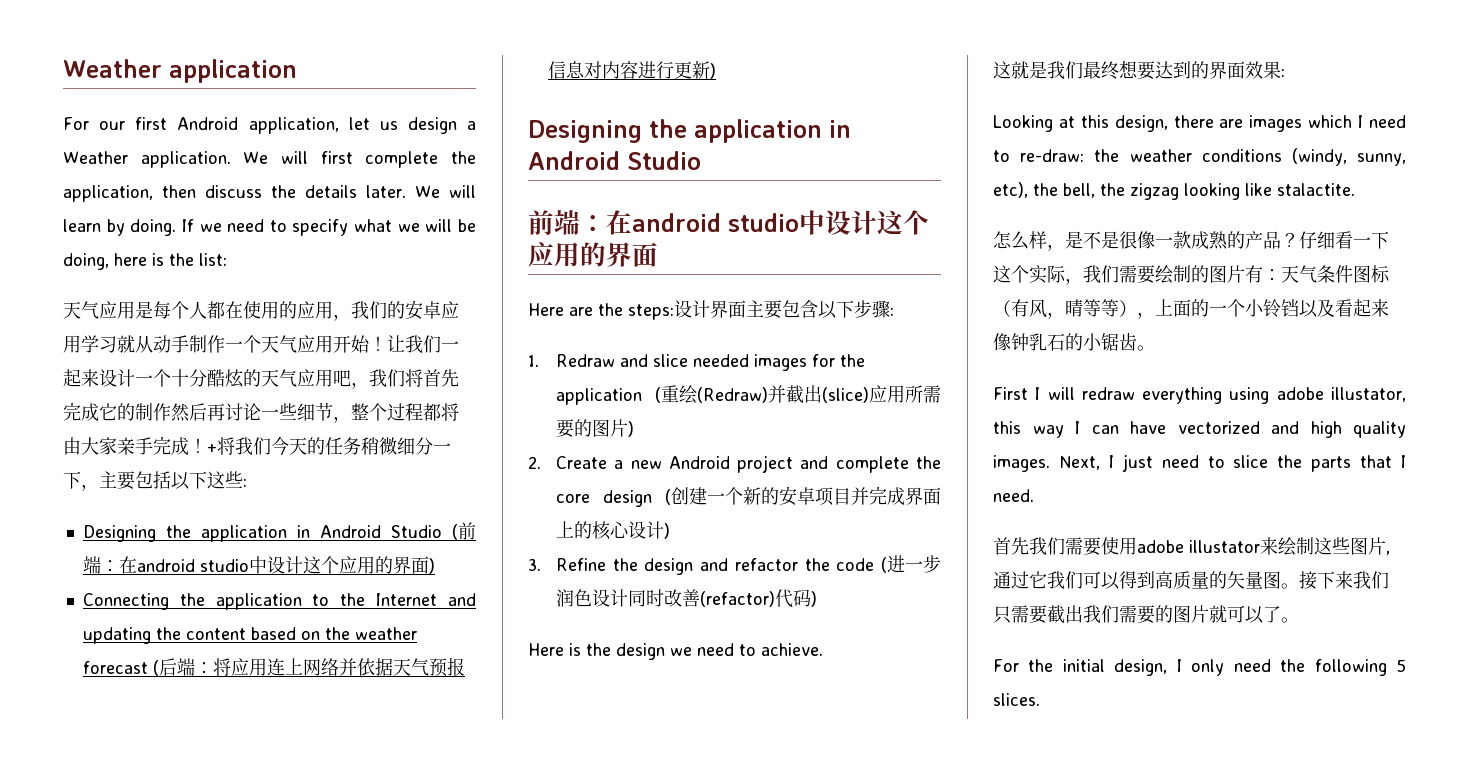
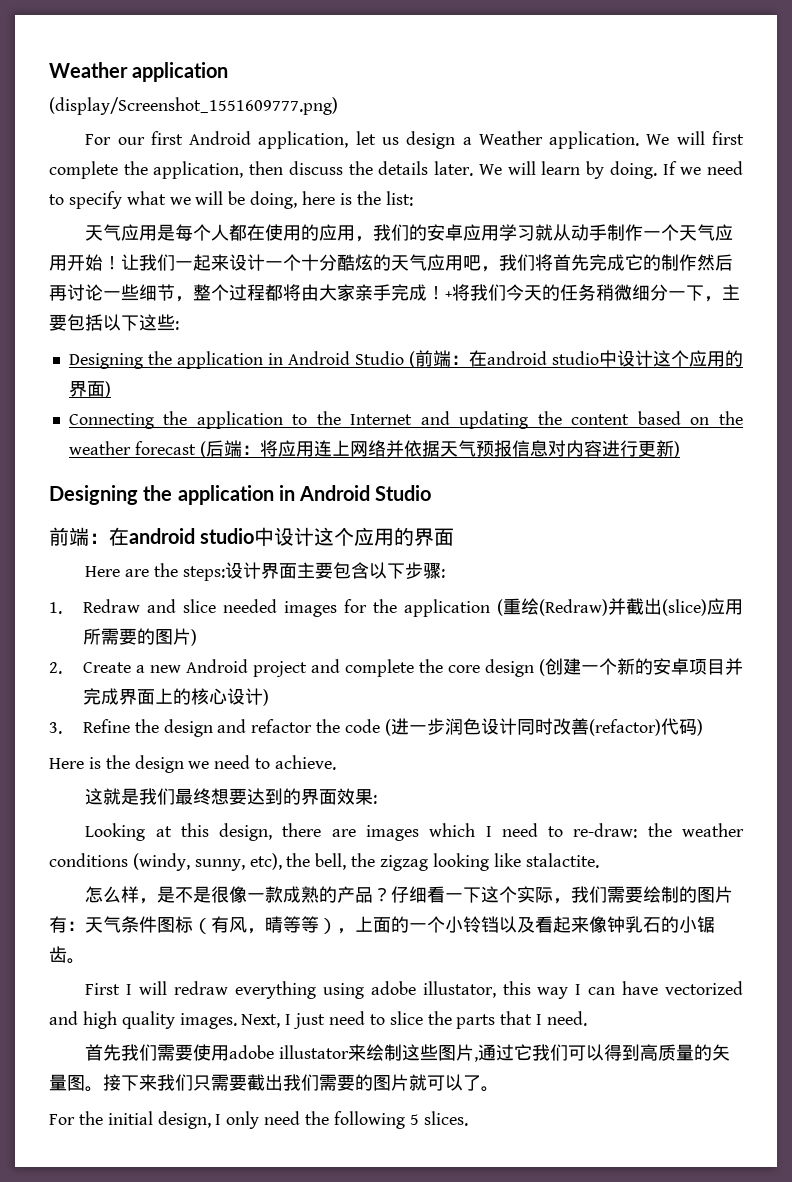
(297, 71) none -> [49,97,338,115] // (display/Screenshot_1551609777.png)

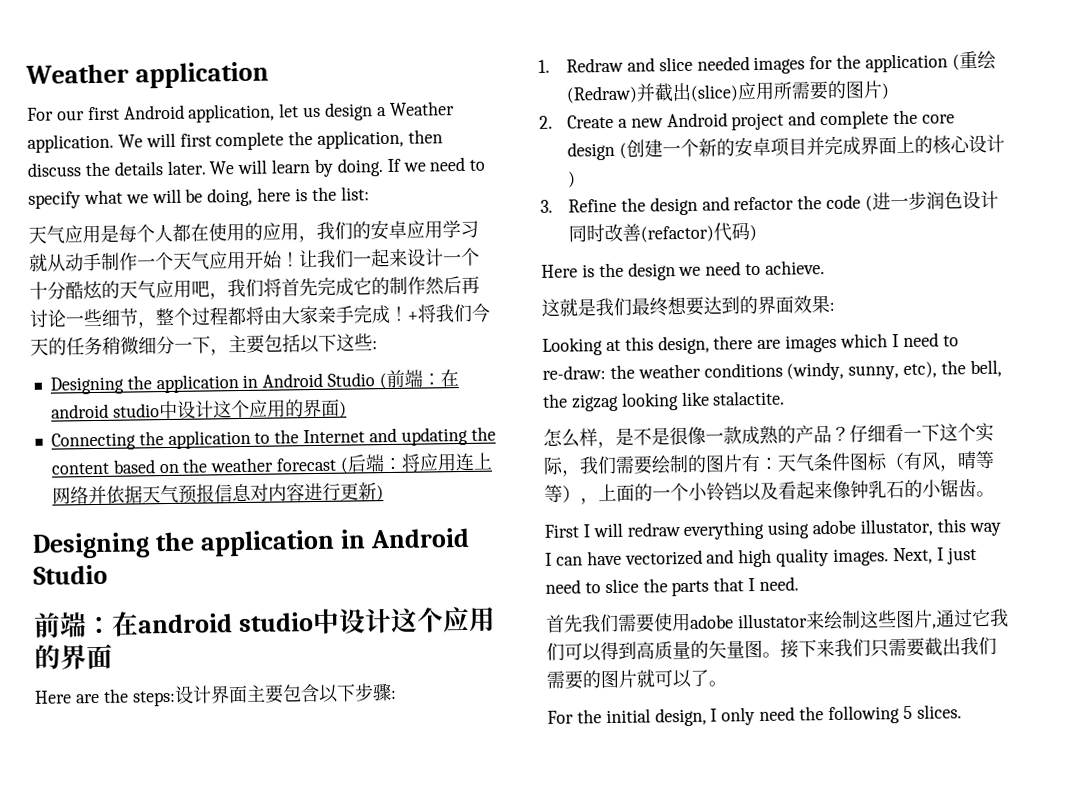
[49,97,338,115] // (display/Screenshot_1551609777.png) -> (269, 75) none

